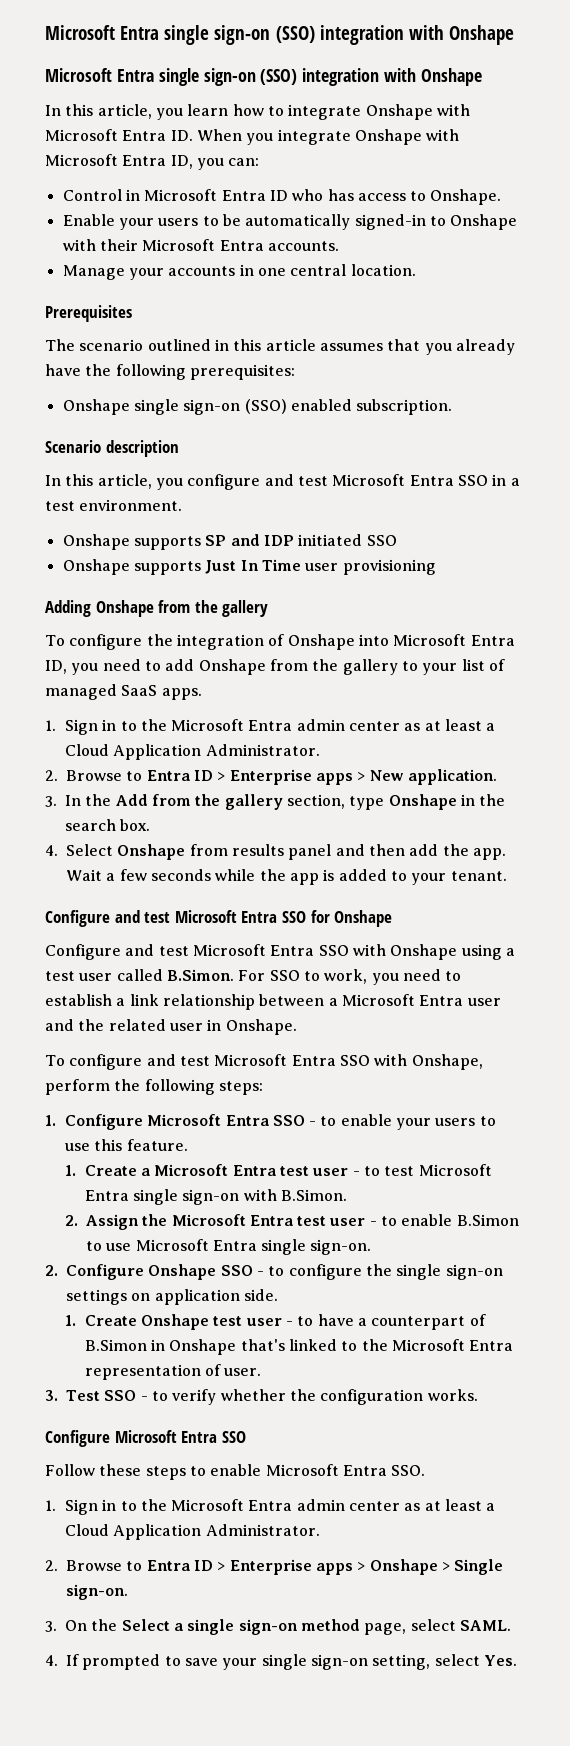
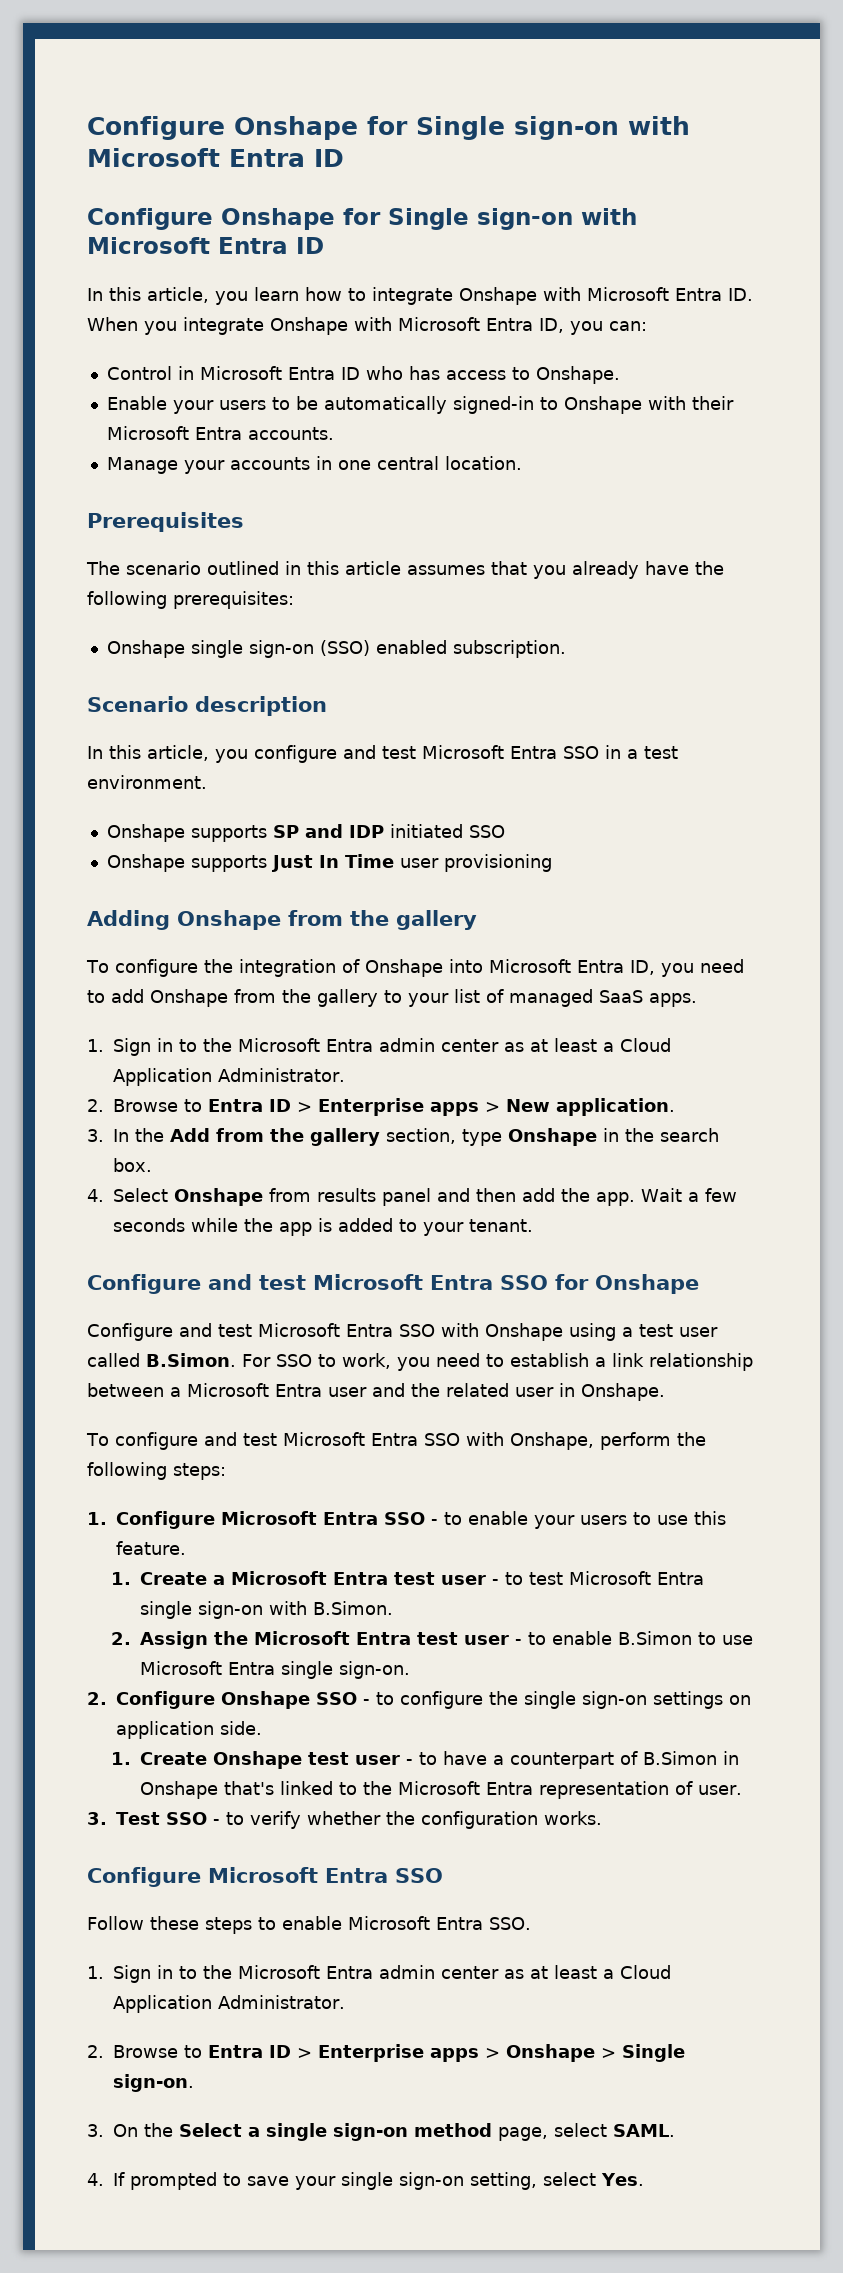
[45,25,514,45] [45,68,483,86] Microsoft Entra single sign-on (SSO) integration with Onshape // Microsoft Entra single sign-on (SSO) integration with Onshape -> [87,116,690,140] [87,148,344,167] [87,208,637,230] [87,237,324,254] Configure Onshape for Single sign-on with Microsoft Entra ID // Configure Onshape for Single sign-on with Microsoft Entra ID

